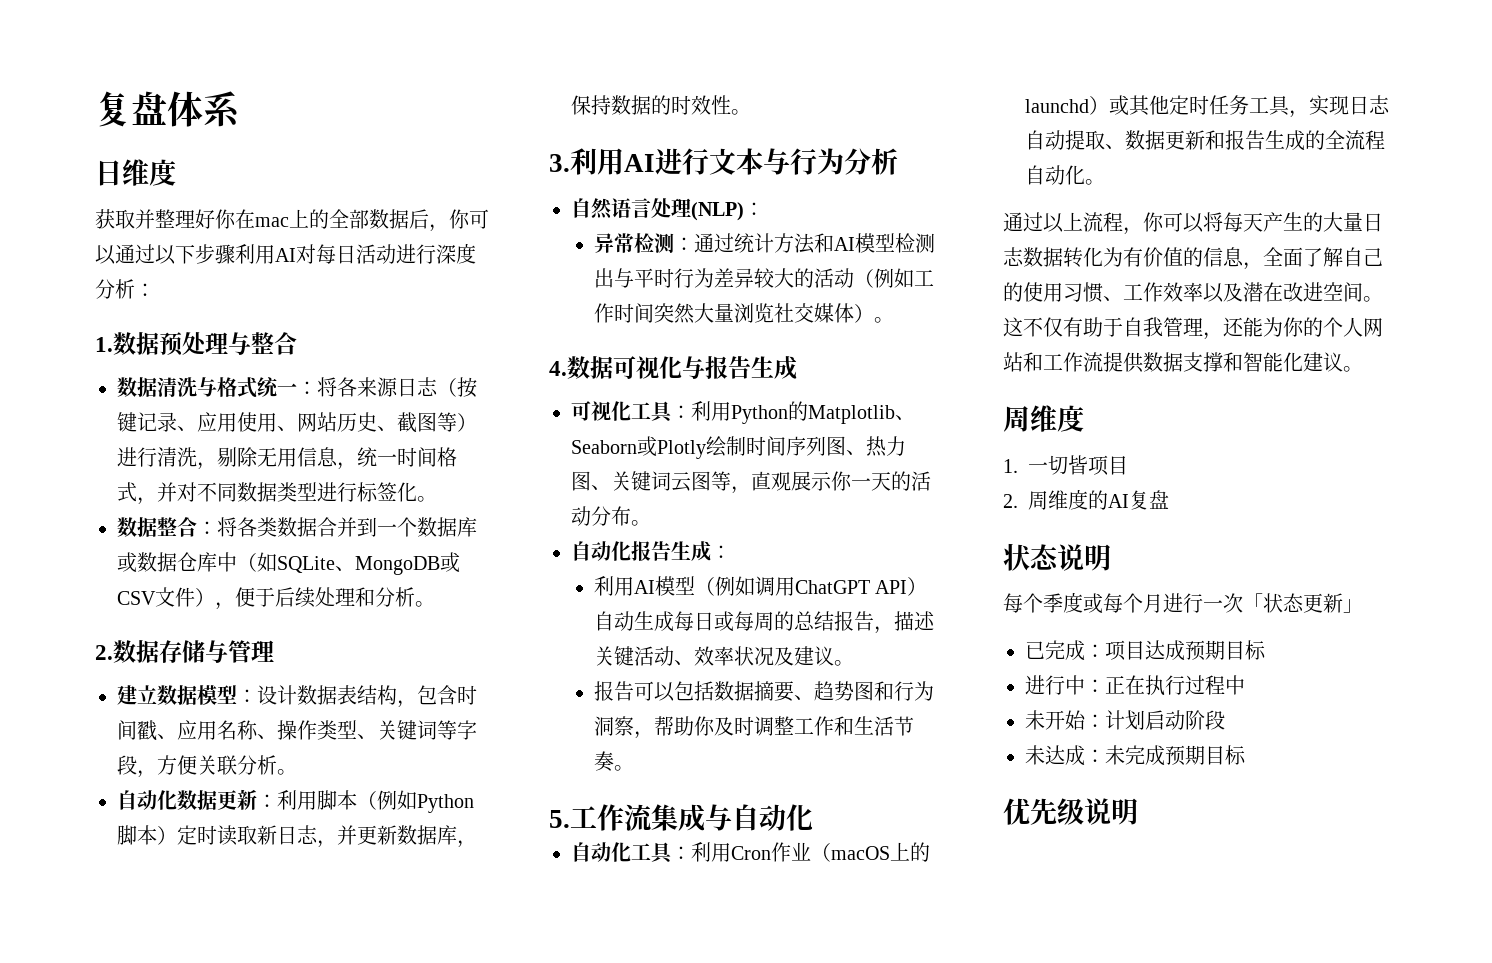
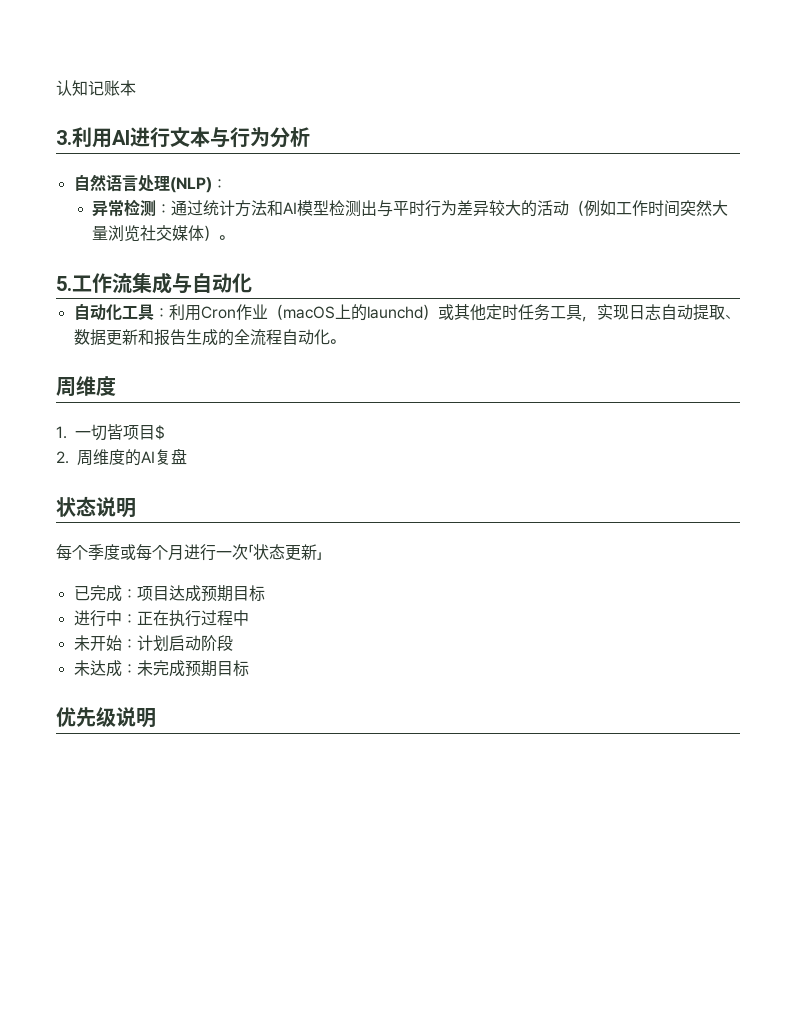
[95,91,240,127] [95,159,176,186] [95,209,489,232] [95,243,476,265] [95,279,155,299] [95,332,297,356] [117,377,477,398] [117,412,477,433] [117,447,457,470] [117,482,437,505] [117,517,477,537] [117,552,460,575] [117,587,435,610] [95,640,274,663] [117,685,477,708] [117,720,477,741] [117,755,297,778] [117,789,474,813] [117,825,477,848] [571,95,751,115] 复盘体系 // 日维度 // 获取并整理好你在mac上的全部数据后，你可以通过以下步骤利用AI对每日活动进行深度分析： // 1.数据预处理与整合 // 数据清洗与格式统一：将各来源日志（按键记录、应用使用、网站历史、截图等）进行清洗，剔除无用信息，统一时间格式，并对不同数据类型进行标签化。 // 数据整合：将各类数据合并到一个数据库或数据仓库中（如SQLite、MongoDB或CSV文件），便于后续处理和分析。 // 2.数据存储与管理 // 建立数据模型：设计数据表结构，包含时间戳、应用名称、操作类型、关键词等字段，方便关联分析。 // 自动化数据更新：利用脚本（例如Python脚本）定时读取新日志，并更新数据库，保持数据的时效性。 -> [56,80,136,96] 认知记账本
[549,356,797,380] [571,401,915,424] [571,436,906,459] [571,471,931,494] [571,506,651,526] [571,541,731,561] [593,576,928,596] [593,611,935,634] [593,646,854,666] [593,681,934,702] [593,716,914,739] [593,751,634,772] // 4.数据可视化与报告生成 // 可视化工具：利用Python的Matplotlib、Seaborn或Plotly绘制时间序列图、热力图、关键词云图等，直观展示你一天的活动分布。 // 自动化报告生成： // 利用AI模型（例如调用ChatGPT API）自动生成每日或每周的总结报告，描述关键活动、效率状况及建议。 // 报告可以包括数据摘要、趋势图和行为洞察，帮助你及时调整工作和生活节奏。 -> (235, 237) none
[1003,212,1383,235] [1003,247,1383,270] [1003,282,1383,303] [1003,317,1383,340] [1003,352,1363,373] // 通过以上流程，你可以将每天产生的大量日志数据转化为有价值的信息，全面了解自己的使用习惯、工作效率以及潜在改进空间。这不仅有助于自我管理，还能为你的个人网站和工作流提供数据支撑和智能化建议。 -> (345, 341) none
(1128, 465) none -> [155,425,165,440] $

